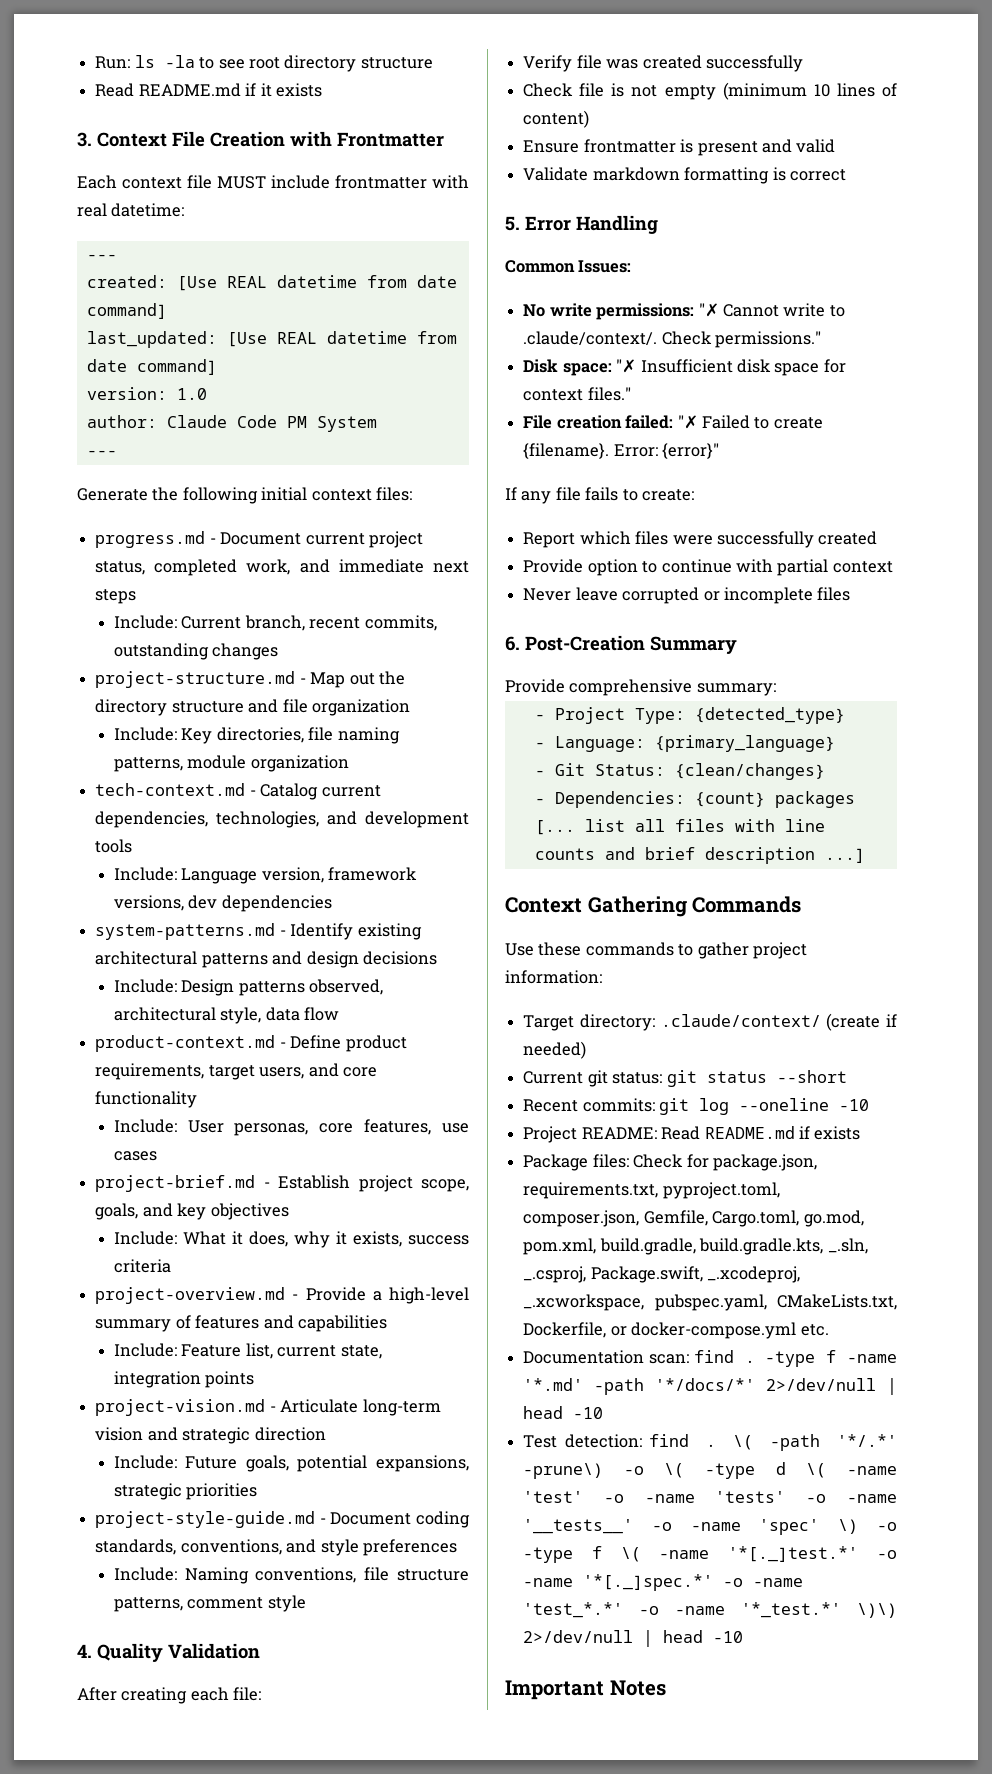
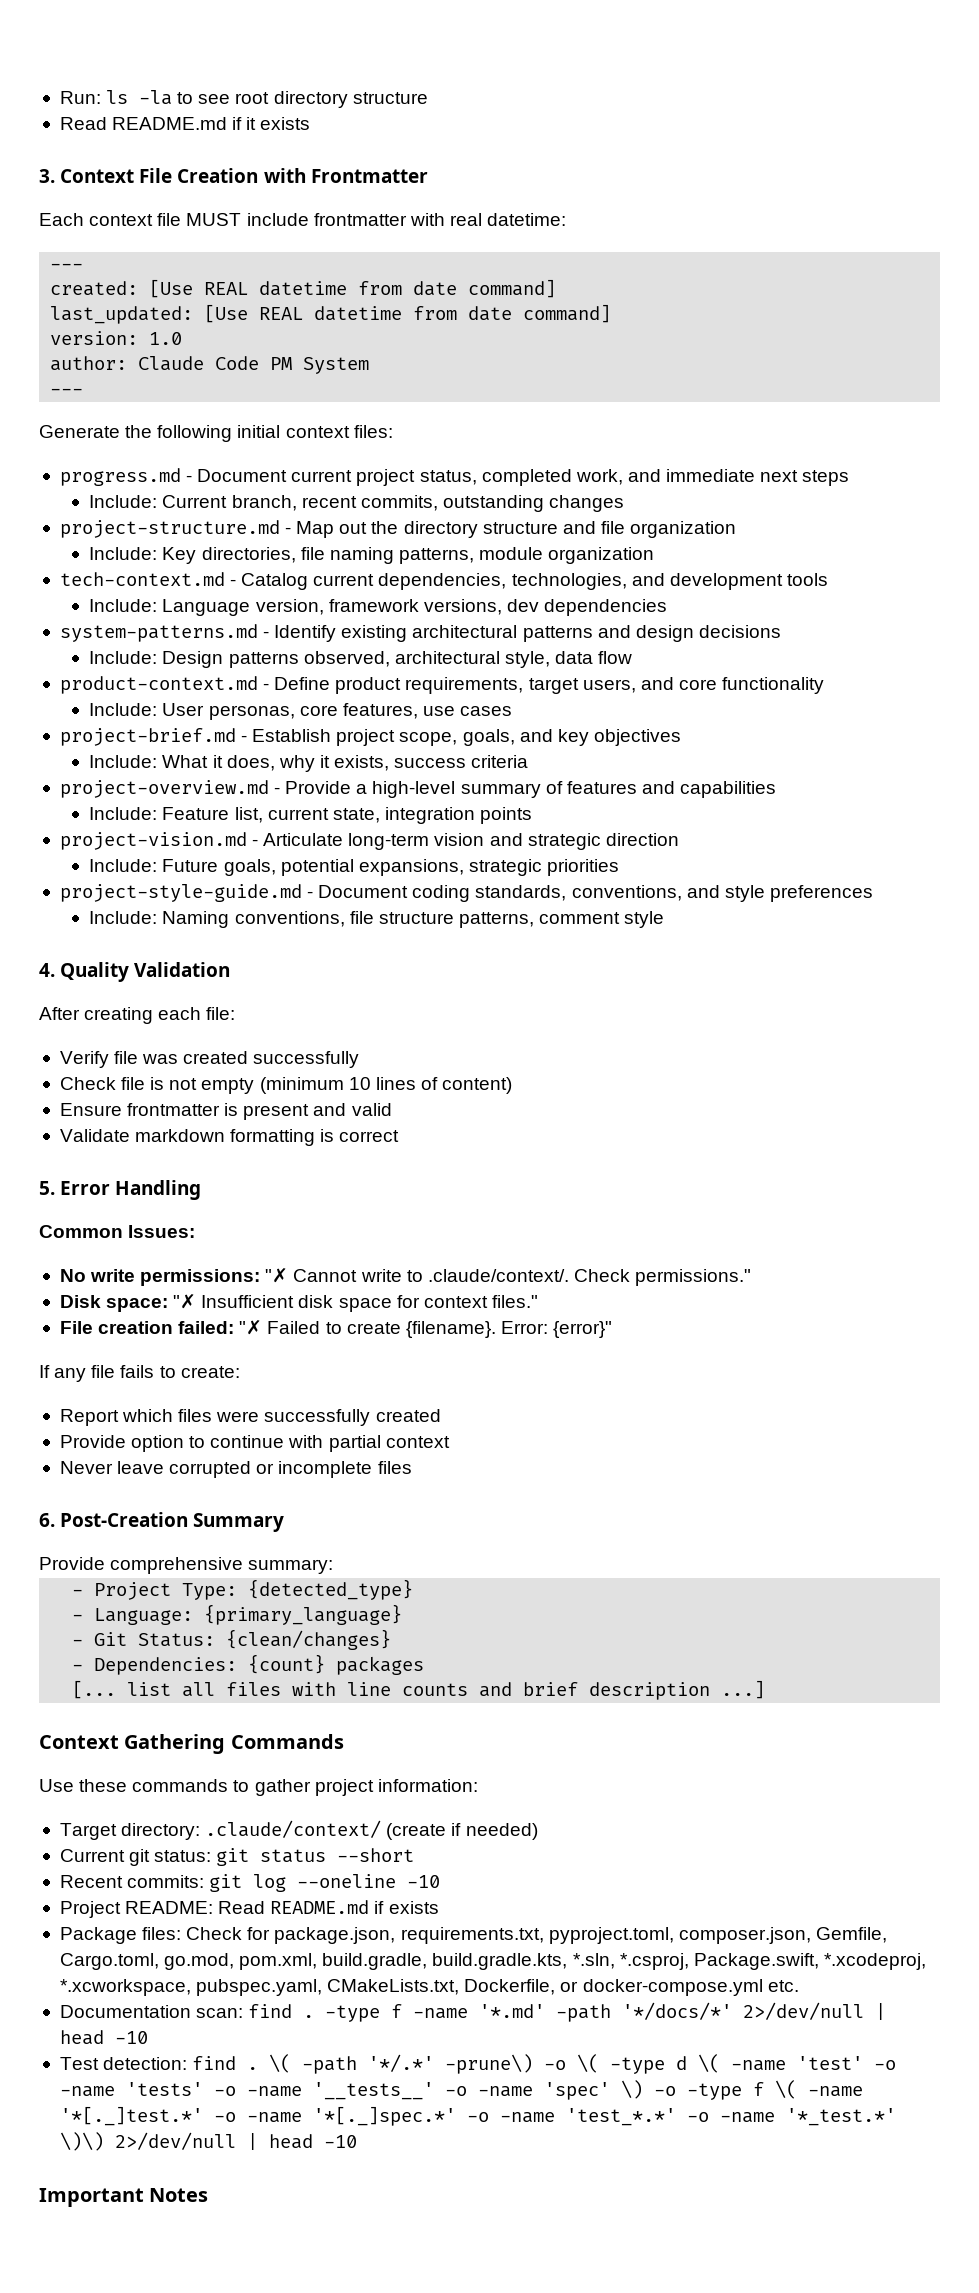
[827,1238,868,1254] [523,1266,801,1283] [523,1294,645,1311] _.sln, _.csproj, Package.swift, _.xcodeproj, _.xcworkspace, -> [572,1953,926,1970] [59,1979,191,1996] *.sln, *.csproj, Package.swift, *.xcodeproj, *.xcworkspace,

